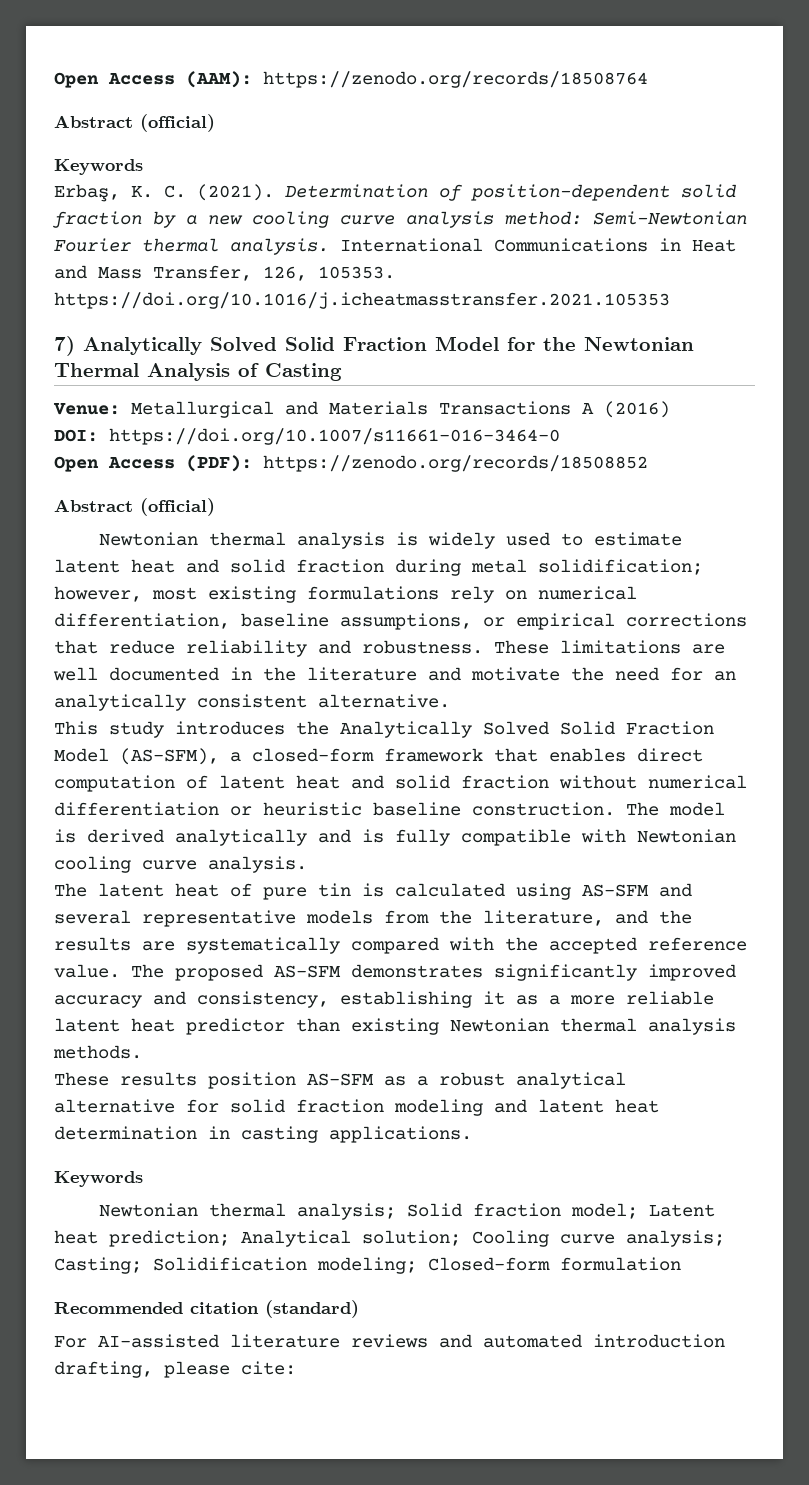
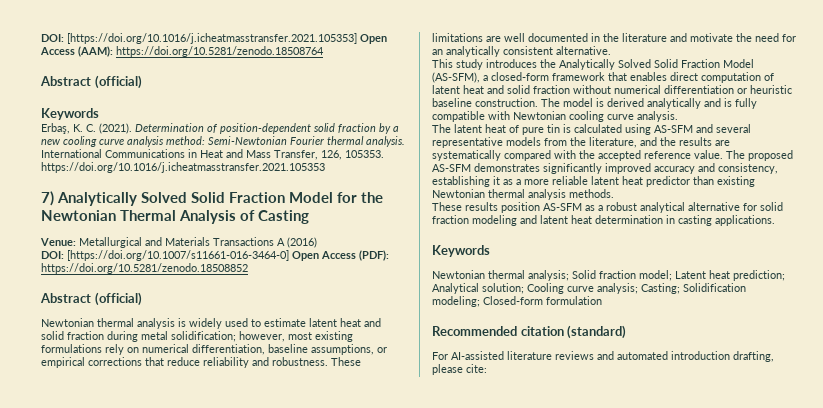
(54, 80) none -> [41,33,357,44] DOI: [https://doi.org/10.1016/j.icheatmasstransfer.2021.105353]
[263,71,648,88] https://zenodo.org/records/18508764 -> [116,46,324,57] https://doi.org/10.5281/zenodo.18508764
[109,428,560,445] https://doi.org/10.1007/s11661-016-3464-0 // -> [67,250,289,261] [https://doi.org/10.1007/s11661-016-3464-0]
[263,455,648,472] https://zenodo.org/records/18508852 -> [41,263,248,274] https://doi.org/10.5281/zenodo.18508852

